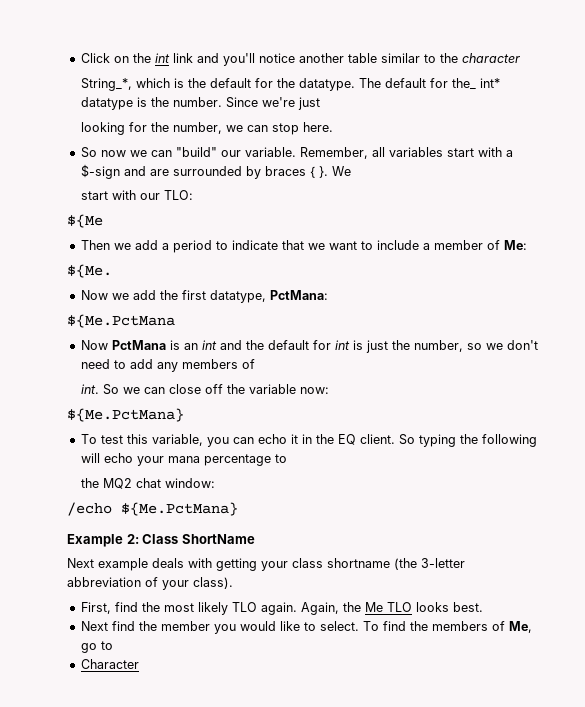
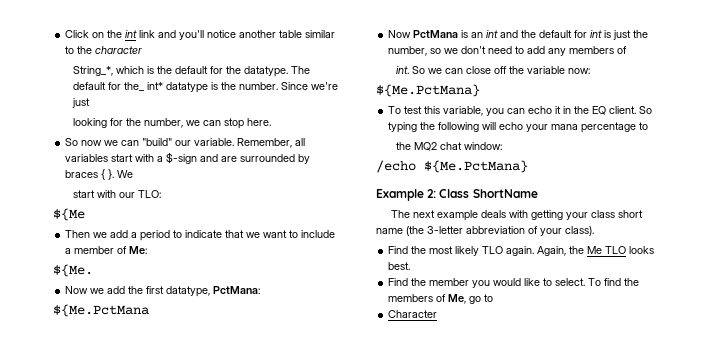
[67,558,94,568] Next -> [391,210,436,218] The next
[327,558,390,568] shortname -> [618,210,644,218] [376,228,403,234] short name
[80,602,138,614] First, find -> [388,246,409,254] Find
[80,621,135,631] Next find -> [388,278,409,286] Find

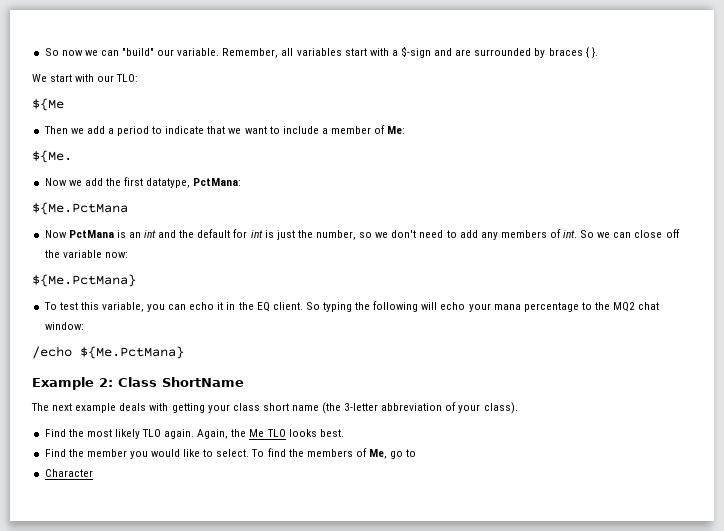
[65,30,336,40] [65,46,143,54] [73,66,311,77] [73,82,339,93] [72,98,91,108] [73,118,272,129] Click on the int link and you'll notice another table similar to the character // String_*, which is the default for the datatype. The default for the_ int* datatype is the number. Since we're just // looking for the number, we can stop here. // -> (44, 52) none
(115, 174) none -> (598, 52) //
(134, 174) // -> (47, 78) none
(628, 50) // -> (561, 233) none
(649, 126) // -> (592, 306) none

